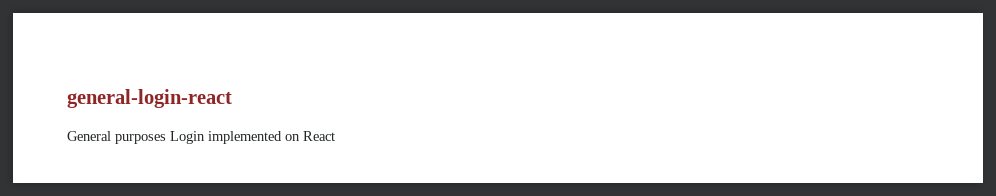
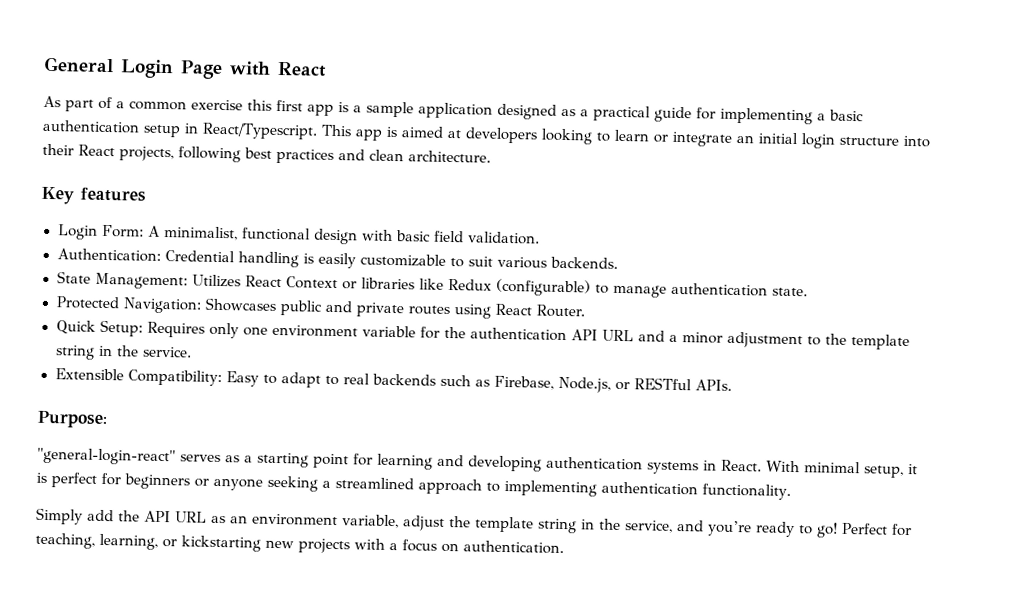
[67,89,232,108] [67,131,335,144] general-login-react // General purposes Login implemented on React -> [43,56,327,79] [43,95,864,125] [42,119,930,149] [42,143,491,164] [41,186,146,205] [57,224,540,245] [56,248,618,269] [56,271,808,298] [55,296,586,319] [55,319,910,351] [54,345,192,360] [54,368,732,393] [37,410,108,429] [37,447,918,478] [36,472,791,500] [36,507,912,538] [35,532,564,555] General Login Page with React // As part of a common exercise this first app is a sample application designed as a practical guide for implementing a basic authentication setup in React/Typescript. This app is aimed at developers looking to learn or integrate an initial login structure into their React projects, following best practices and clean architecture. // Key features // Login Form: A minimalist, functional design with basic field validation. // Authentication: Credential handling is easily customizable to suit various backends. // State Management: Utilizes React Context or libraries like Redux (configurable) to manage authentication state. // Protected Navigation: Showcases public and private routes using React Router. // Quick Setup: Requires only one environment variable for the authentication API URL and a minor adjustment to the template string in the service. // Extensible Compatibility: Easy to adapt to real backends such as Firebase, Node.js, or RESTful APIs. // Purpose: // "general-login-react" serves as a starting point for learning and developing authentication systems in React. With minimal setup, it is perfect for beginners or anyone seeking a streamlined approach to implementing authentication functionality. // Simply add the API URL as an environment variable, adjust the template string in the service, and you’re ready to go! Perfect for teaching, learning, or kickstarting new projects with a focus on authentication.

